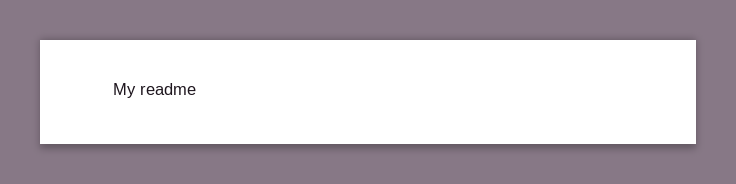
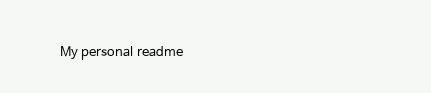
(136, 90) none -> [81,46,134,60] personal

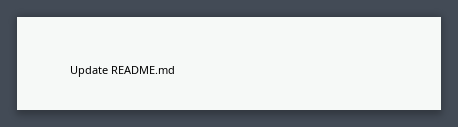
[60,46,183,60] My personal readme -> [70,66,175,77] Update README.md

